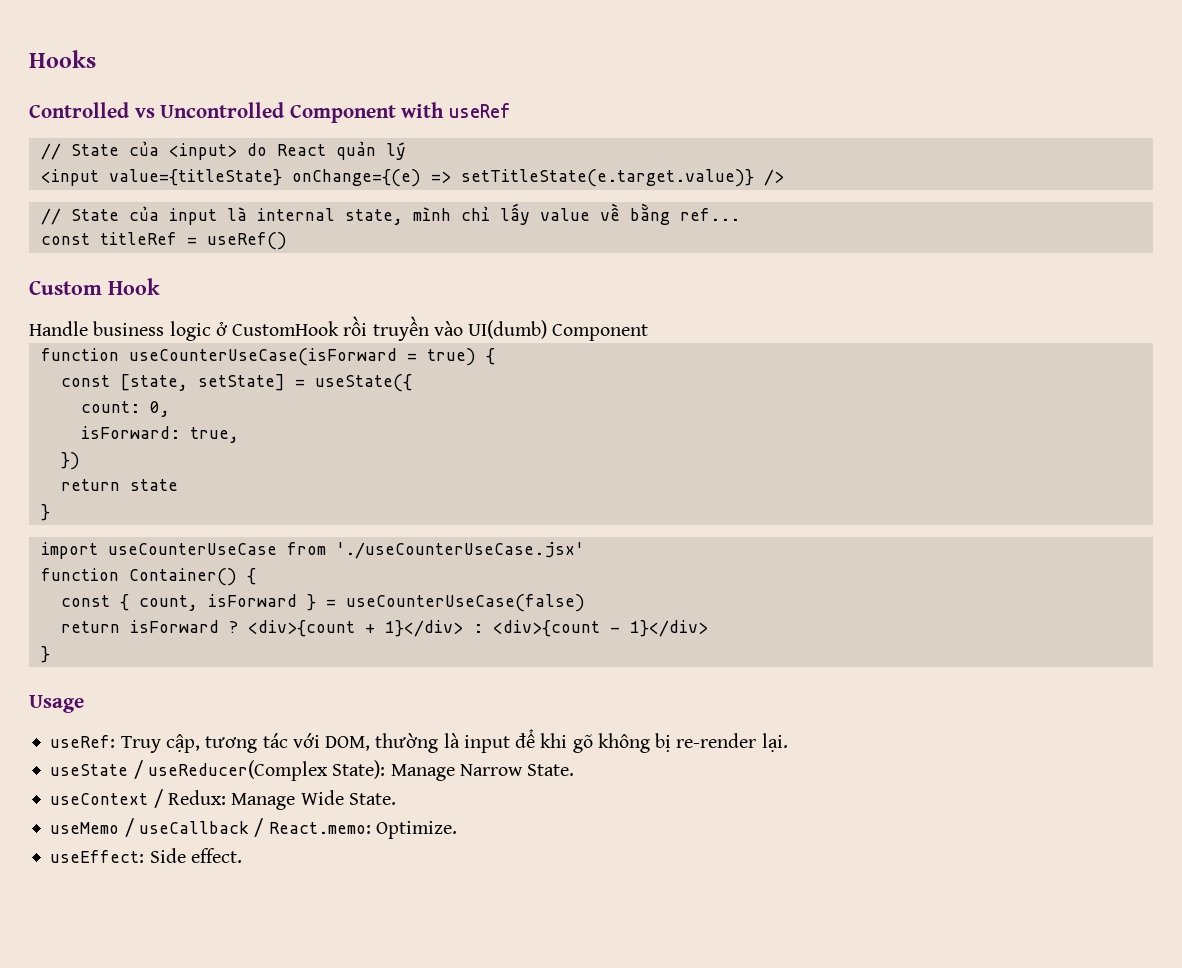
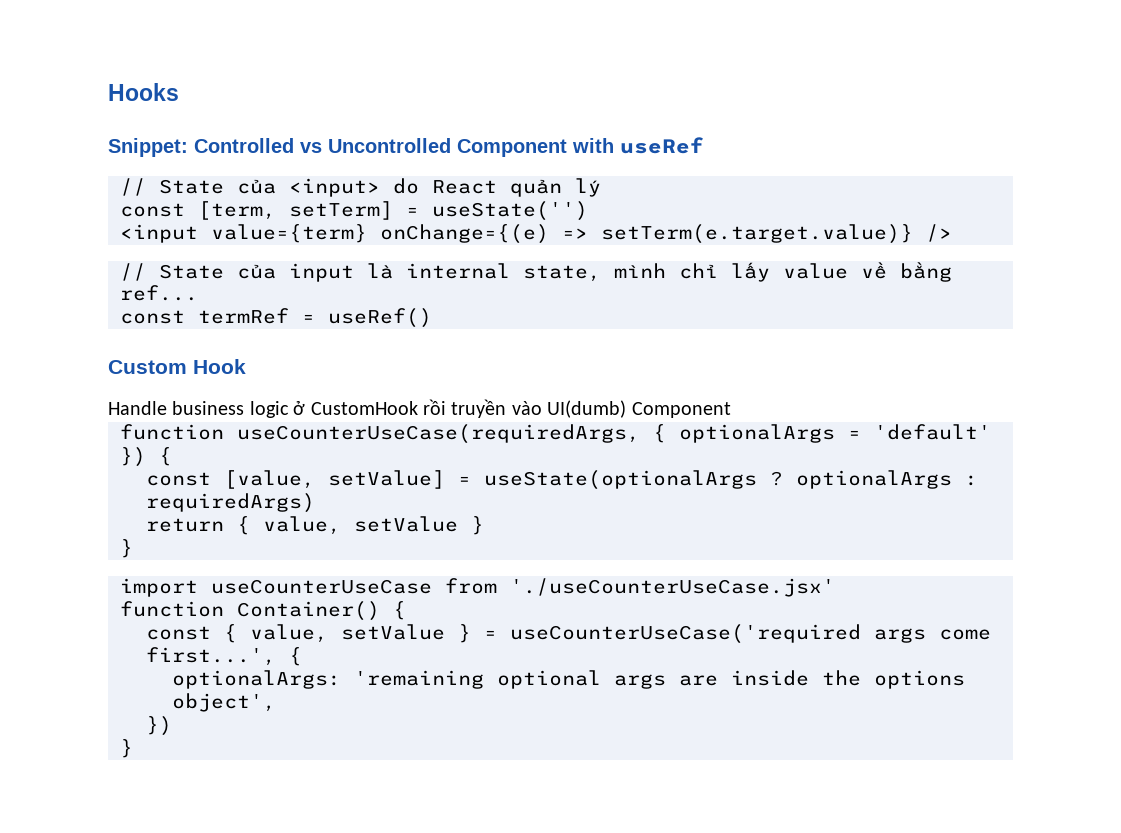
(96, 59) none -> [108,138,188,157] Snippet:
(406, 151) none -> [120,201,588,221] // const [term, setTerm] = useState('')
[108,169,282,186] value={titleState} -> [211,224,367,243] value={term}
[460,169,754,187] setTitleState(e.target.value)} -> [601,224,913,244] setTerm(e.target.value)}
[99,232,177,245] titleRef -> [198,308,289,324] termRef
[128,348,495,366] [60,374,412,392] [80,401,170,417] [80,426,239,443] [60,452,80,470] [60,479,178,491] useCounterUseCase(isForward = true) { // const [state, setState] = useState({ // count: 0, // isForward: true, // }) // return state -> [237,424,991,444] [120,447,172,467] [146,470,978,490] [146,493,315,513] [146,516,484,535] useCounterUseCase(requiredArgs, { optionalArgs = 'default' }) { // const [value, setValue] = useState(optionalArgs ? optionalArgs : requiredArgs) // return { value, setValue }
[138,594,585,612] [60,620,708,637] [40,646,50,663] [29,695,84,713] [50,729,788,753] [50,760,575,781] [50,789,396,810] [50,818,457,839] [50,848,242,863] count, isForward } = useCounterUseCase(false) // return isForward ? <div>{count + 1}</div> : <div>{count - 1}</div> // } // Usage // useRef: Truy cập, tương tác với DOM, thường là input để khi gõ không bị re-render lại. // useState / useReducer(Complex State): Manage Narrow State. // useContext / Redux: Manage Wide State. // useMemo / useCallback / React.memo: Optimize. // useEffect: Side effect. -> [250,624,991,644] [146,647,302,666] [172,670,965,689] [172,693,276,712] [146,716,172,736] [120,739,133,758] value, setValue } = useCounterUseCase('required args come first...', { // optionalArgs: 'remaining optional args are inside the options object', // }) // }

